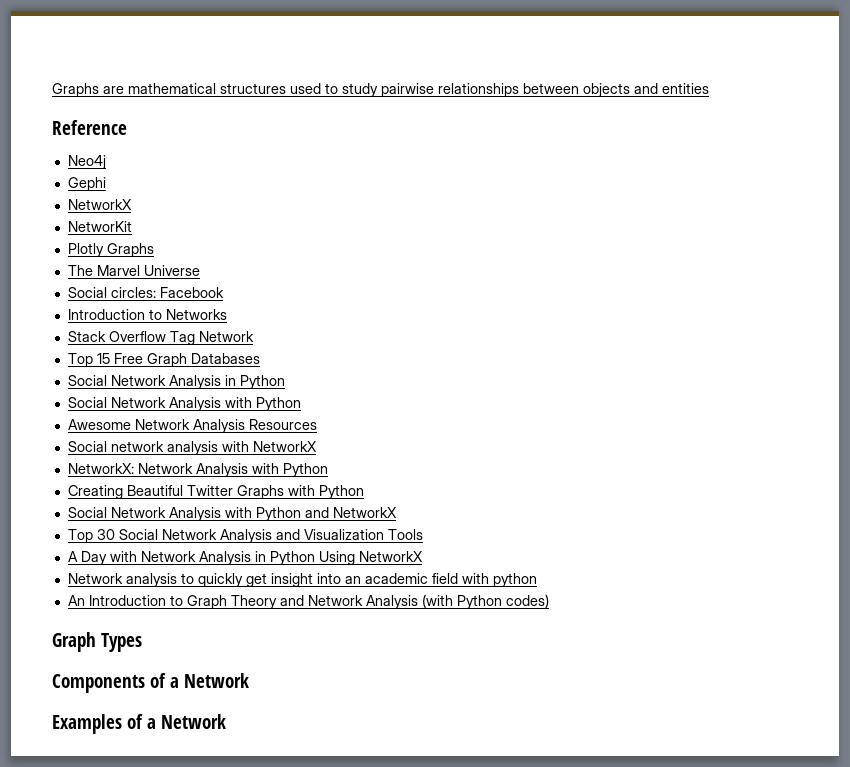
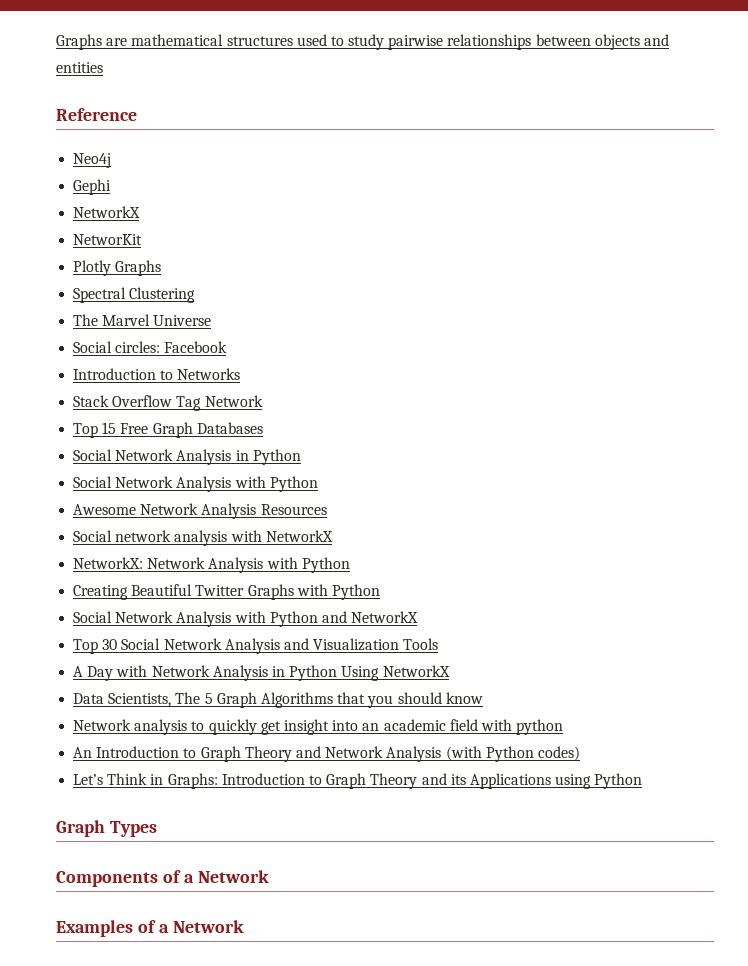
(154, 250) none -> [73,287,196,303] // Spectral Clustering
(423, 556) none -> [73,692,483,708] // Data Scientists, The 5 Graph Algorithms that you should know
(549, 601) none -> [73,773,643,789] // Let’s Think in Graphs: Introduction to Graph Theory and its Applications using Python

